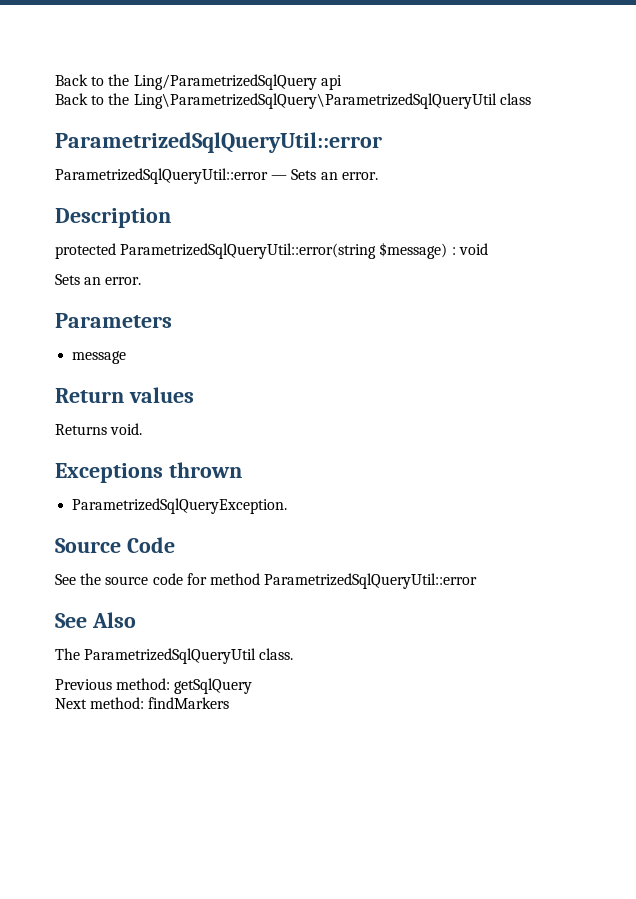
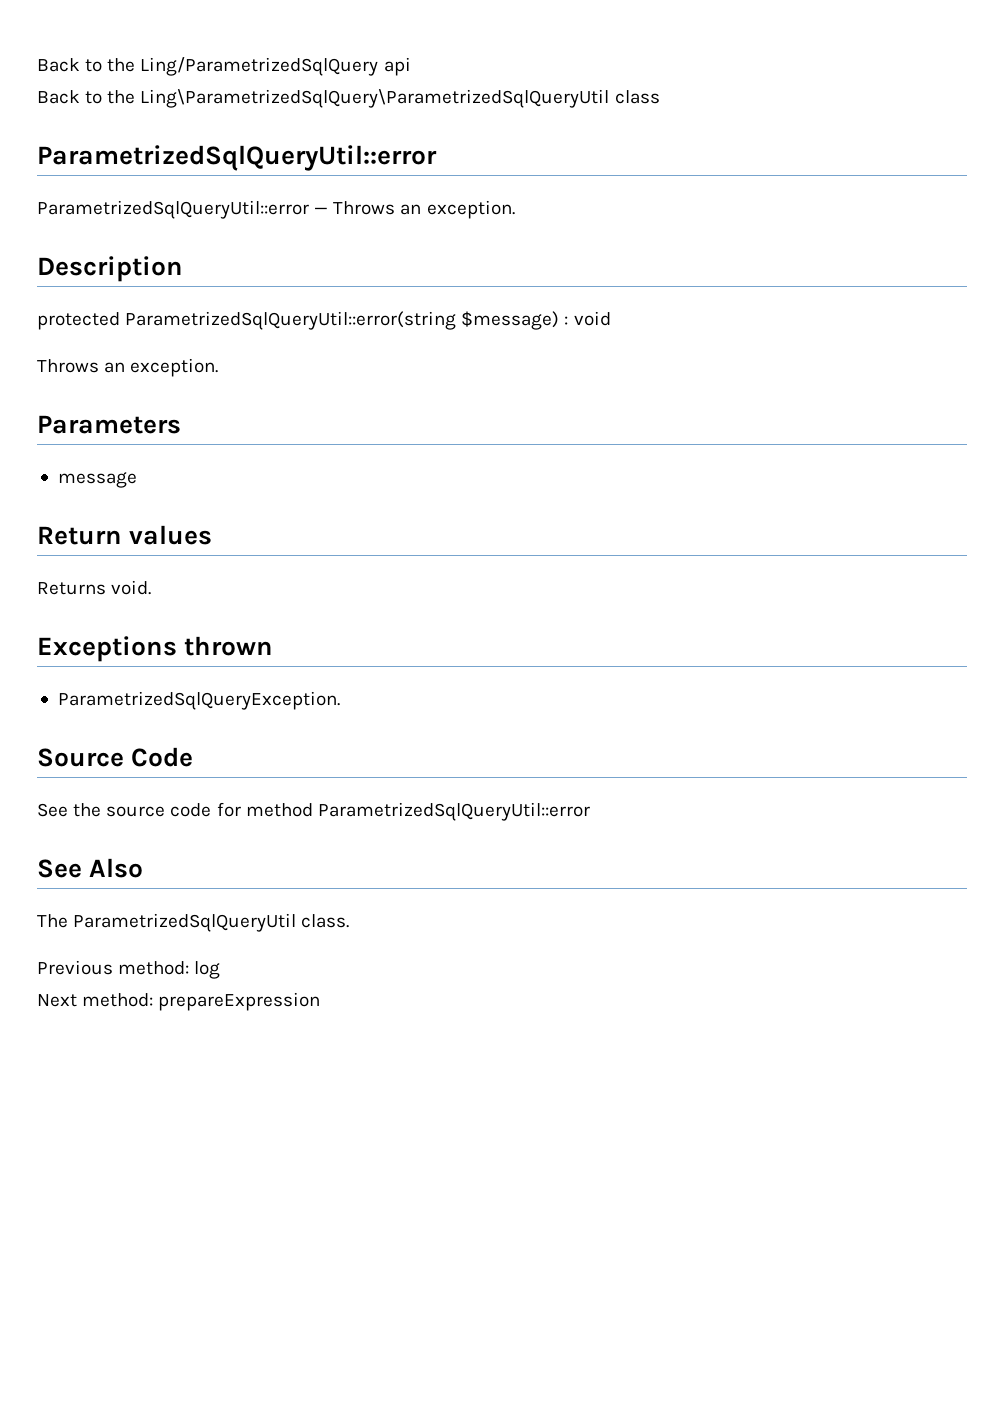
[291,169,378,180] Sets an error. -> [333,200,515,219] Throws an exception.
[55,274,142,285] Sets an error. -> [37,358,219,377] Throws an exception.
[174,678,253,694] getSqlQuery -> [194,961,221,979] log
[148,697,230,709] findMarkers -> [158,992,321,1011] prepareExpression

